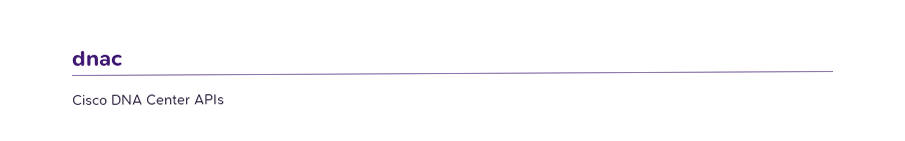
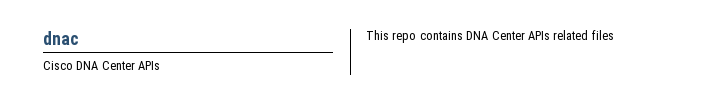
(225, 100) none -> [366,30,614,43] // This repo contains DNA Center APIs related files

